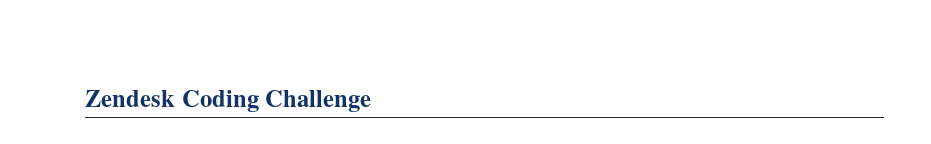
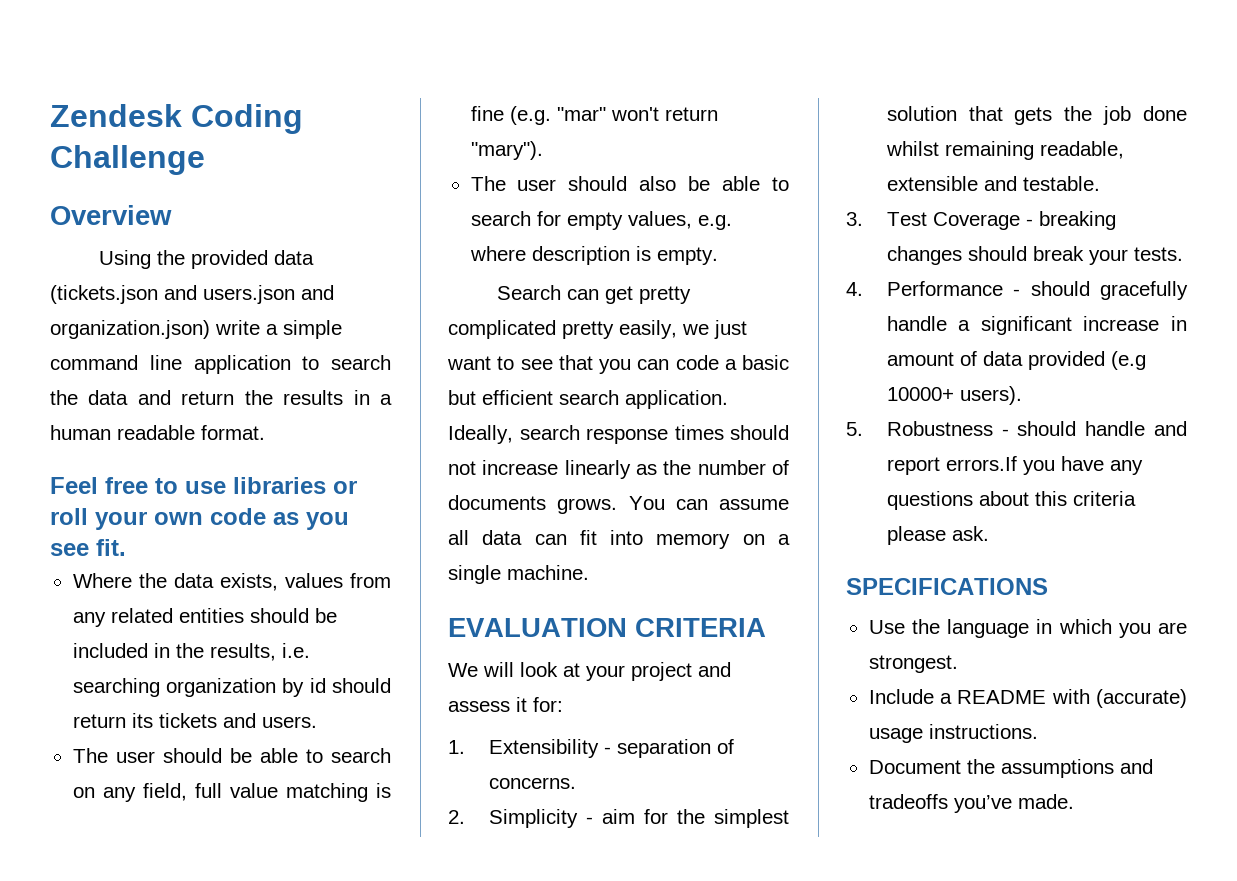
(372, 101) none -> [50,205,172,225] [98,250,314,269] [50,285,334,304] [50,320,342,339] [50,355,391,374] [50,390,392,405] [50,425,265,440] [50,477,357,494] [50,508,349,530] [50,539,126,556] [72,573,391,591] [72,608,337,627] [72,643,310,661] [72,678,391,697] [72,713,317,728] [72,748,391,763] [72,783,391,802] [470,106,718,125] [470,141,543,160] [470,176,789,191] [470,211,732,230] [469,246,718,265] [496,285,691,304] [448,320,747,339] [447,355,789,374] [448,390,728,409] [448,425,789,444] [448,460,789,479] [448,495,789,514] [448,530,790,549] [448,565,589,584] [448,618,766,637] [448,662,731,681] [448,697,563,712] [448,739,734,758] [488,777,576,789] [448,809,789,828] [886,106,1187,125] [885,141,1124,160] [886,176,1100,191] [846,211,1116,230] [886,246,1183,265] [846,281,1188,300] [886,316,1187,335] [886,351,1146,370] [886,386,1022,405] [846,421,1187,436] [886,456,1143,475] [886,491,1136,510] [886,526,989,545] [846,578,1048,595] [868,619,1187,638] [868,655,958,673] [868,689,1187,708] [868,724,1038,743] [868,759,1153,778] [868,794,1074,813] // Overview // Using the provided data (tickets.json and users.json and organization.json) write a simple command line application to search the data and return the results in a human readable format. // Feel free to use libraries or roll your own code as you see fit. // Where the data exists, values from any related entities should be included in the results, i.e. searching organization by id should return its tickets and users. // The user should be able to search on any field, full value matching is fine (e.g. "mar" won't return "mary"). // The user should also be able to search for empty values, e.g. where description is empty. // Search can get pretty complicated pretty easily, we just want to see that you can code a basic but efficient search application. Ideally, search response times should not increase linearly as the number of documents grows. You can assume all data can fit into memory on a single machine. // EVALUATION CRITERIA // We will look at your project and assess it for: // 1. Extensibility - separation of concerns. // 2. Simplicity - aim for the simplest solution that gets the job done whilst remaining readable, extensible and testable. // 3. Test Coverage - breaking changes should break your tests. // 4. Performance - should gracefully handle a significant increase in amount of data provided (e.g 10000+ users). // 5. Robustness - should handle and report errors.If you have any questions about this criteria please ask. // SPECIFICATIONS // Use the language in which you are strongest. // Include a README with (accurate) usage instructions. // Document the assumptions and tradeoffs you’ve made.

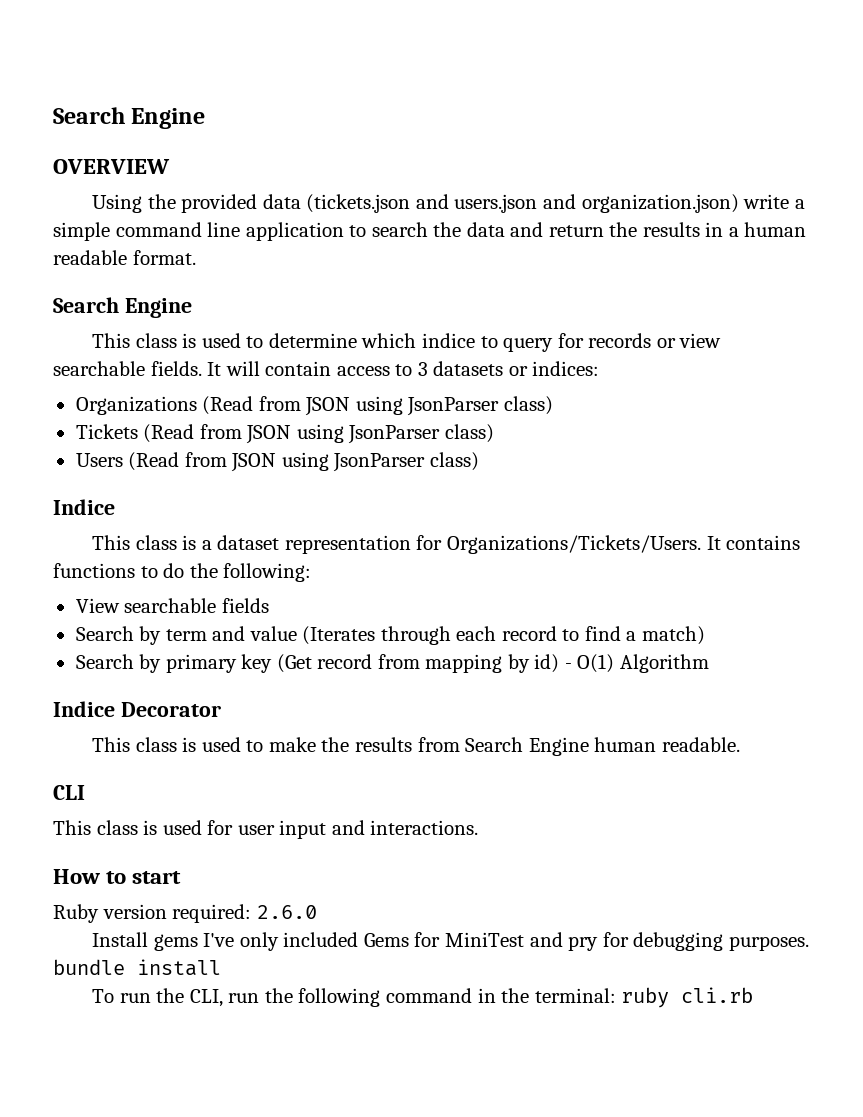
[50,104,303,134] [50,145,205,175] [50,205,172,225] Zendesk Coding Challenge // Overview -> [53,107,206,129] [53,159,170,174] Search Engine // OVERVIEW
[50,477,357,494] [50,508,349,530] [50,539,126,556] [72,573,391,591] [72,608,337,627] [72,643,310,661] [72,678,391,697] [72,713,317,728] [72,748,391,763] [72,783,391,802] [470,106,718,125] [470,141,543,160] [470,176,789,191] [470,211,732,230] [469,246,718,265] [496,285,691,304] [448,320,747,339] [447,355,789,374] [448,390,728,409] [448,425,789,444] [448,460,789,479] [448,495,789,514] [448,530,790,549] [448,565,589,584] [448,618,766,637] [448,662,731,681] [448,697,563,712] [448,739,734,758] [488,777,576,789] [448,809,789,828] [886,106,1187,125] [885,141,1124,160] [886,176,1100,191] [846,211,1116,230] [886,246,1183,265] [846,281,1188,300] [886,316,1187,335] [886,351,1146,370] [886,386,1022,405] [846,421,1187,436] [886,456,1143,475] [886,491,1136,510] [886,526,989,545] [846,578,1048,595] [868,619,1187,638] [868,655,958,673] [868,689,1187,708] [868,724,1038,743] [868,759,1153,778] [868,794,1074,813] Feel free to use libraries or roll your own code as you see fit. // Where the data exists, values from any related entities should be included in the results, i.e. searching organization by id should return its tickets and users. // The user should be able to search on any field, full value matching is fine (e.g. "mar" won't return "mary"). // The user should also be able to search for empty values, e.g. where description is empty. // Search can get pretty complicated pretty easily, we just want to see that you can code a basic but efficient search application. Ideally, search response times should not increase linearly as the number of documents grows. You can assume all data can fit into memory on a single machine. // EVALUATION CRITERIA // We will look at your project and assess it for: // 1. Extensibility - separation of concerns. // 2. Simplicity - aim for the simplest solution that gets the job done whilst remaining readable, extensible and testable. // 3. Test Coverage - breaking changes should break your tests. // 4. Performance - should gracefully handle a significant increase in amount of data provided (e.g 10000+ users). // 5. Robustness - should handle and report errors.If you have any questions about this criteria please ask. // SPECIFICATIONS // Use the language in which you are strongest. // Include a README with (accurate) usage instructions. // Document the assumptions and tradeoffs you’ve made. -> [53,297,192,318] [92,333,722,352] [53,361,600,376] [75,396,553,416] [75,424,494,444] [75,452,479,472] [53,499,115,515] [92,535,801,554] [53,563,312,582] [75,598,269,613] [75,626,705,645] [75,654,709,673] [53,701,221,717] [92,737,740,756] [53,785,85,800] [53,820,479,839] [53,869,182,884] [53,904,317,923] [92,932,809,951] [53,959,221,976] [92,987,754,1008] Search Engine // This class is used to determine which indice to query for records or view searchable fields. It will contain access to 3 datasets or indices: // Organizations (Read from JSON using JsonParser class) // Tickets (Read from JSON using JsonParser class) // Users (Read from JSON using JsonParser class) // Indice // This class is a dataset representation for Organizations/Tickets/Users. It contains functions to do the following: // View searchable fields // Search by term and value (Iterates through each record to find a match) // Search by primary key (Get record from mapping by id) - O(1) Algorithm // Indice Decorator // This class is used to make the results from Search Engine human readable. // CLI // This class is used for user input and interactions. // How to start // Ruby version required: 2.6.0 // Install gems I've only included Gems for MiniTest and pry for debugging purposes. bundle install // To run the CLI, run the following command in the terminal: ruby cli.rb

